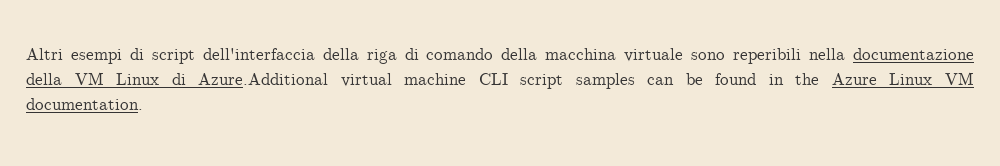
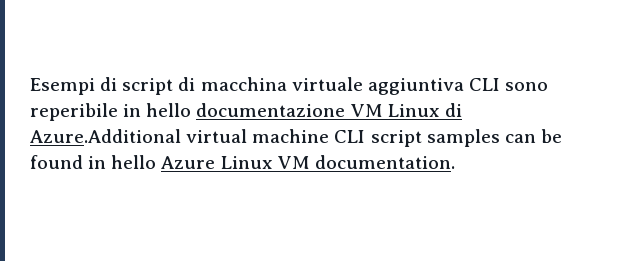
[26,48,974,64] [26,73,62,85] Altri esempi di script dell'interfaccia della riga di comando della macchina virtuale sono reperibili nella documentazione della -> [30,77,549,95] [30,103,346,121] Esempi di script di macchina virtuale aggiuntiva CLI sono reperibile in hello documentazione
[795,73,820,85] the -> [111,155,157,169] hello

